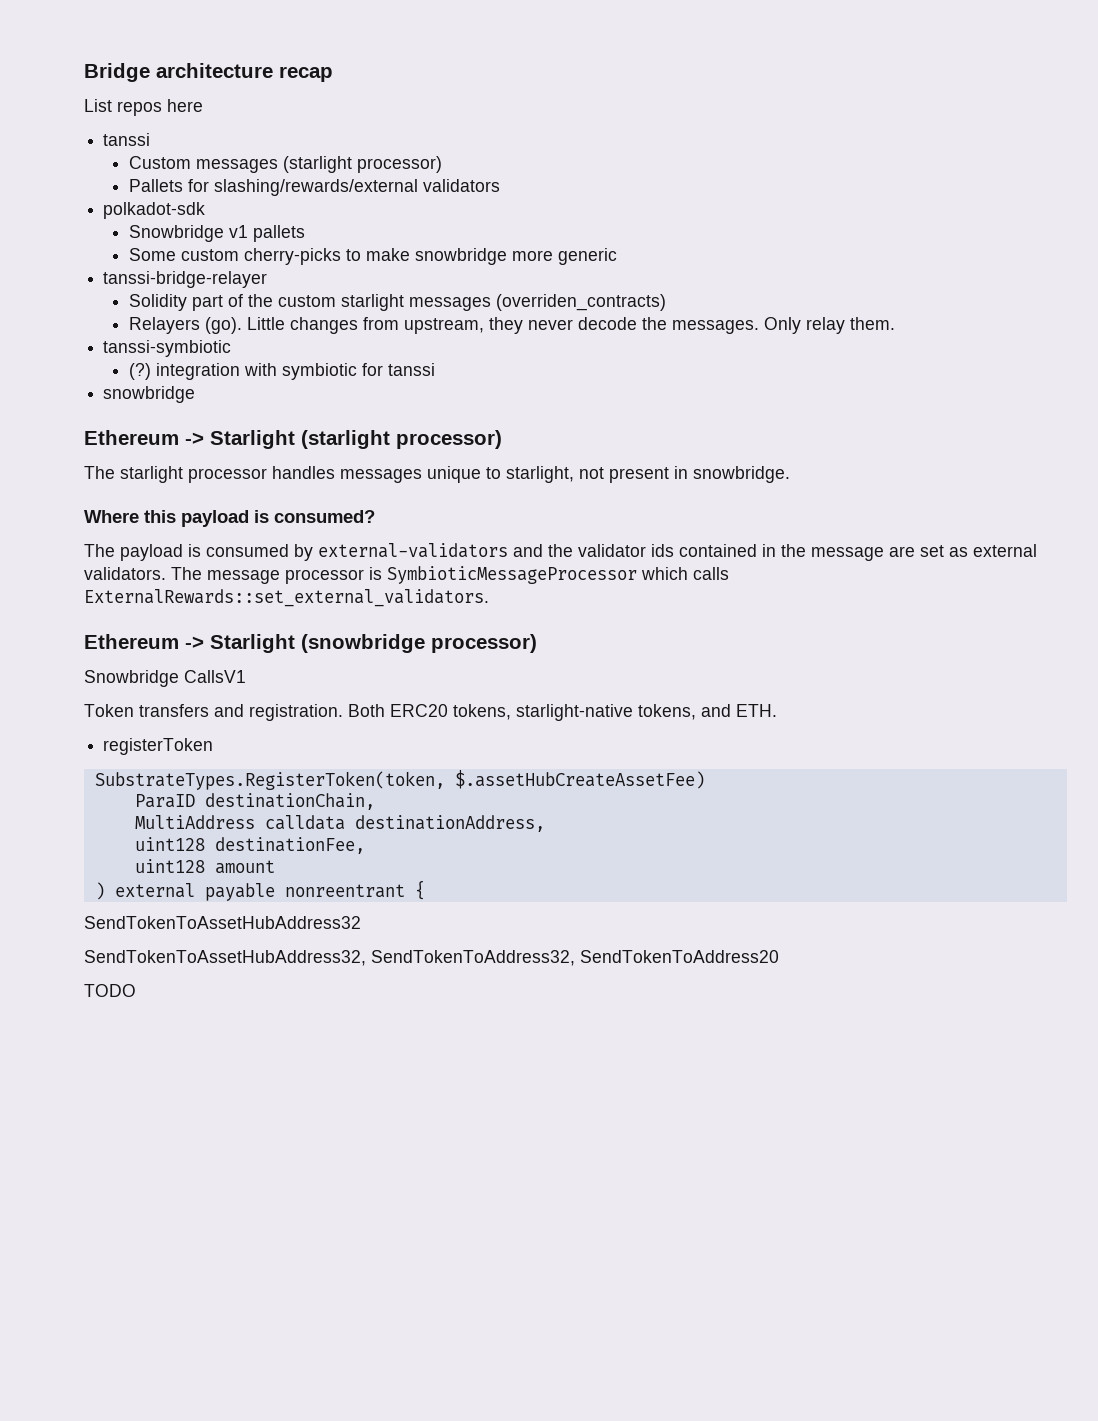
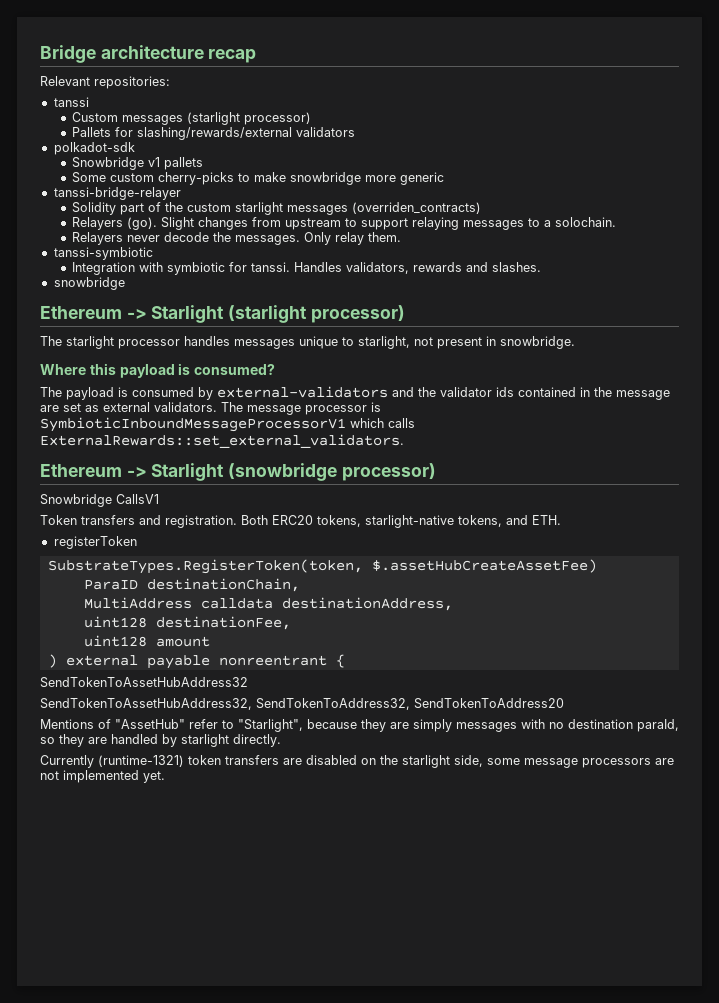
[84,99,203,116] List repos here -> [40,76,170,89] Relevant repositories:
[247,317,286,330] Little -> [160,217,194,230] Slight
[404,317,524,334] upstream, they -> [284,217,616,230] [71,232,123,245] upstream to support relaying messages to a solochain. // Relayers
[129,363,241,380] (?) integration -> [71,262,135,275] Integration
[388,363,436,376] tanssi -> [250,262,541,274] tanssi. Handles validators, rewards and slashes.
[387,566,637,584] SymbioticMessageProcessor -> [40,417,346,432] SymbioticInboundMessageProcessorV1
[84,984,136,997] TODO -> [40,719,679,732] [40,734,281,747] [40,755,674,768] [40,770,165,783] Mentions of "AssetHub" refer to "Starlight", because they are simply messages with no destination paraId, so they are handled by starlight directly. // Currently (runtime-1321) token transfers are disabled on the starlight side, some message processors are not implemented yet.

